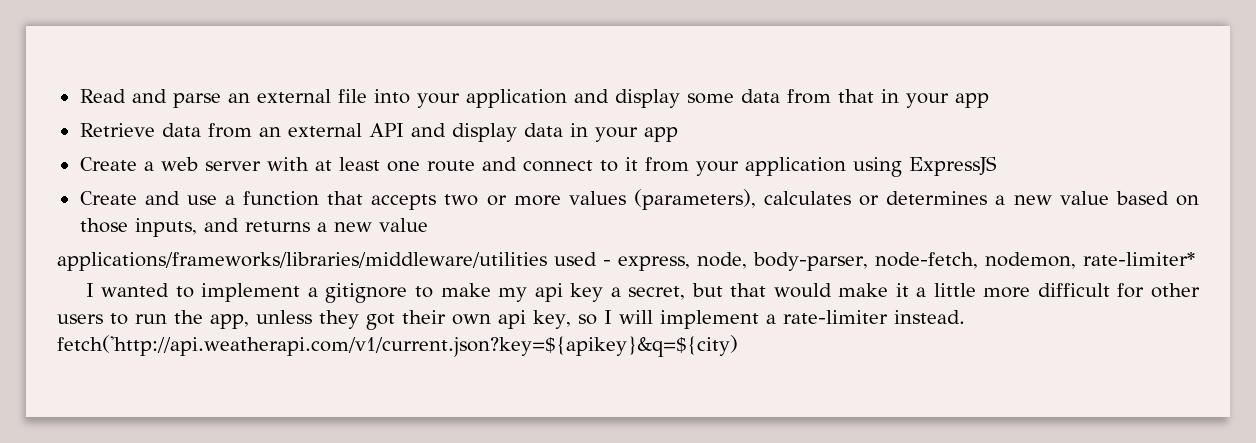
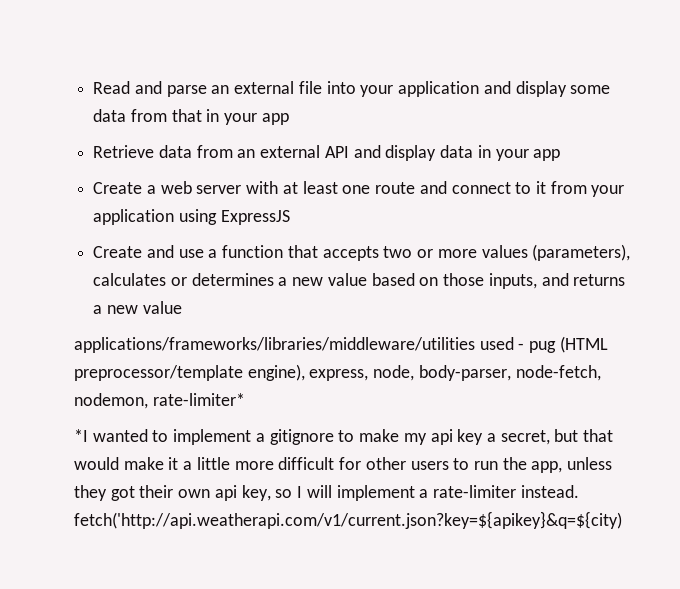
(611, 263) none -> [529,336,608,353] [74,364,305,381] pug (HTML preprocessor/template engine),
[85,283,94,297] I -> [74,429,88,442] *I

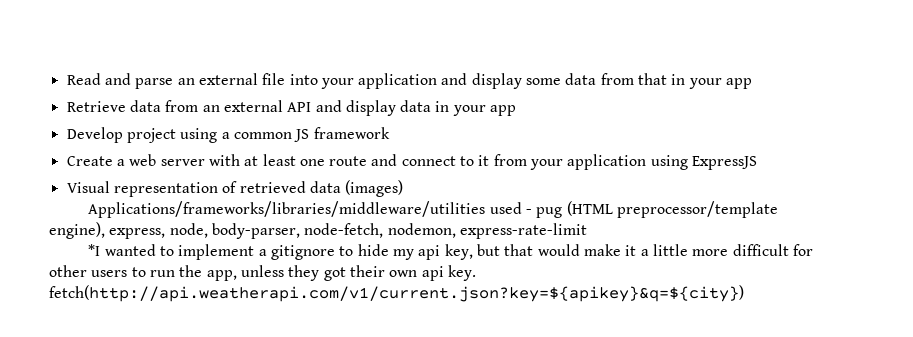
(561, 155) none -> [66,127,390,143] // Develop project using a common JS framework
[93,244,631,261] [93,273,626,289] [93,301,182,314] [74,337,475,353] Create and use a function that accepts two or more values (parameters), calculates or determines a new value based on those inputs, and returns a new value // applications/frameworks/libraries/middleware/utilities -> [66,180,404,197] [88,201,486,218] Visual representation of retrieved data (images) // Applications/frameworks/libraries/middleware/utilities
[152,393,245,406] rate-limiter* -> [459,223,587,239] express-rate-limit
[359,429,400,442] make -> [357,244,389,256] hide
[457,429,550,445] key a secret, -> [444,244,473,260] key,
[241,485,579,501] [74,511,622,529] key, so I will implement a rate-limiter instead. fetch('http://api.weatherapi.com/v1/current.json?key=${apikey}&q=${city) -> [447,265,476,281] [49,285,744,302] key. fetch(http://api.weatherapi.com/v1/current.json?key=${apikey}&q=${city})

